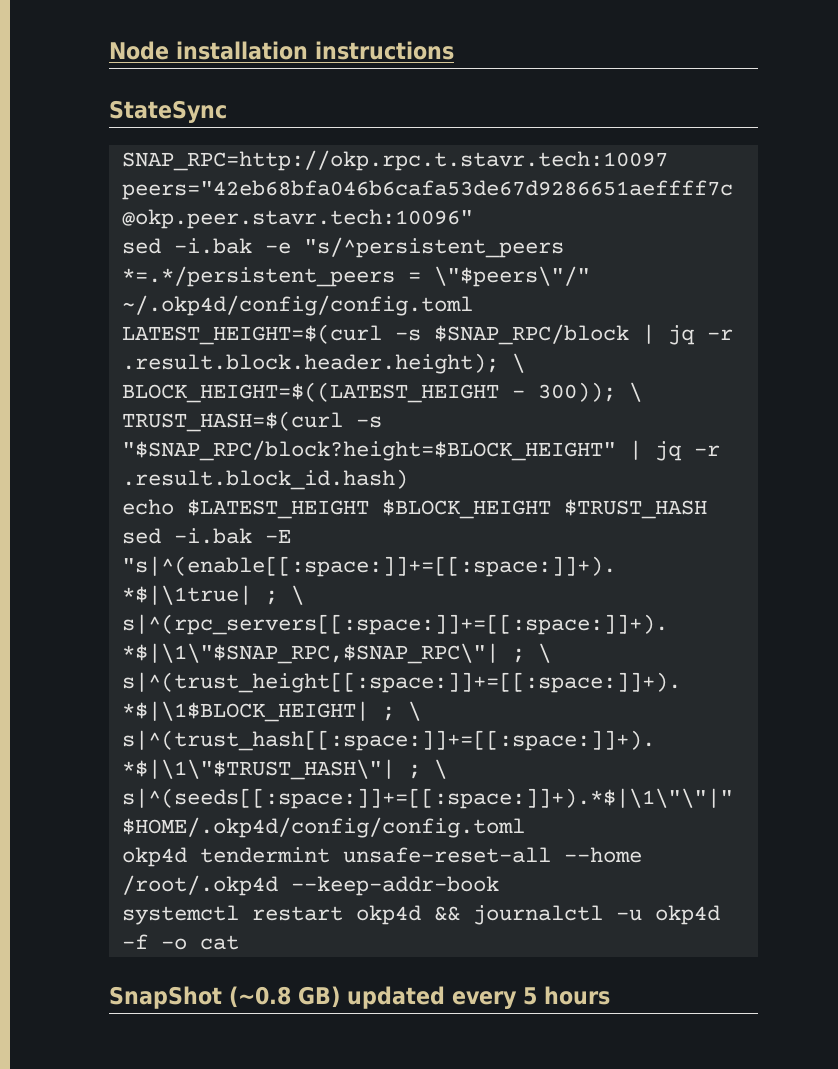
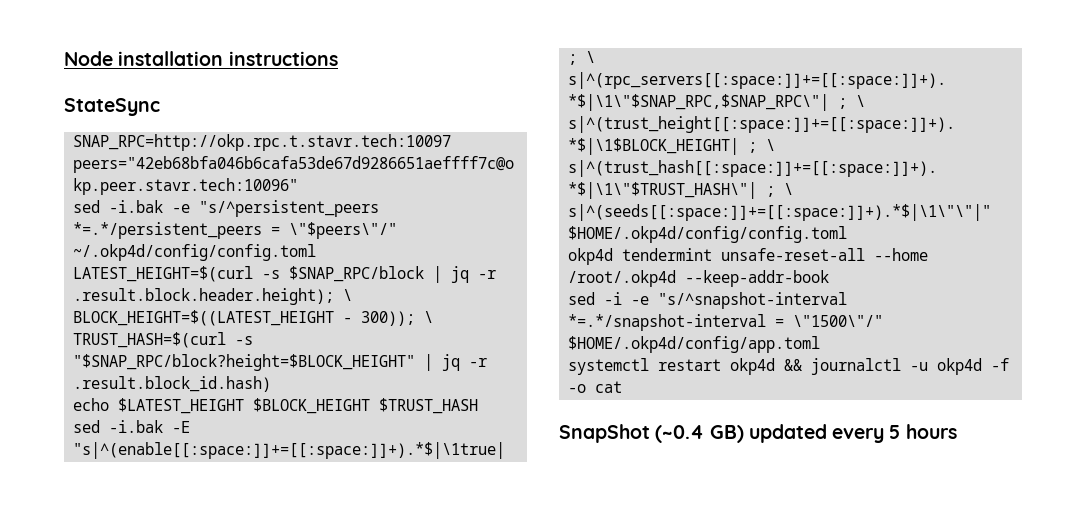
(499, 886) none -> [568,292,848,309] [568,314,884,331] [568,336,821,353] // sed -i -e "s/^snapshot-interval *=.*/snapshot-interval = \"1500\"/" $HOME/.okp4d/config/app.toml
[229,986,291,1008] (~0.8 -> [655,425,705,443] (~0.4

